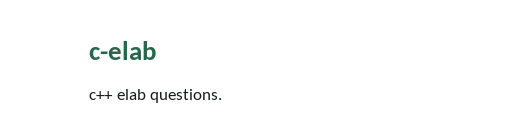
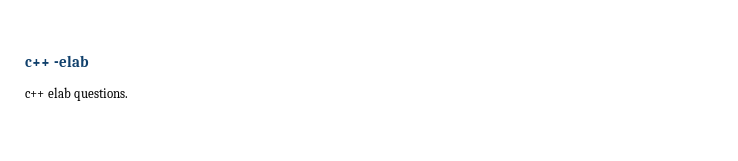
[89,41,156,60] c-elab -> [25,55,90,67] c++ -elab

